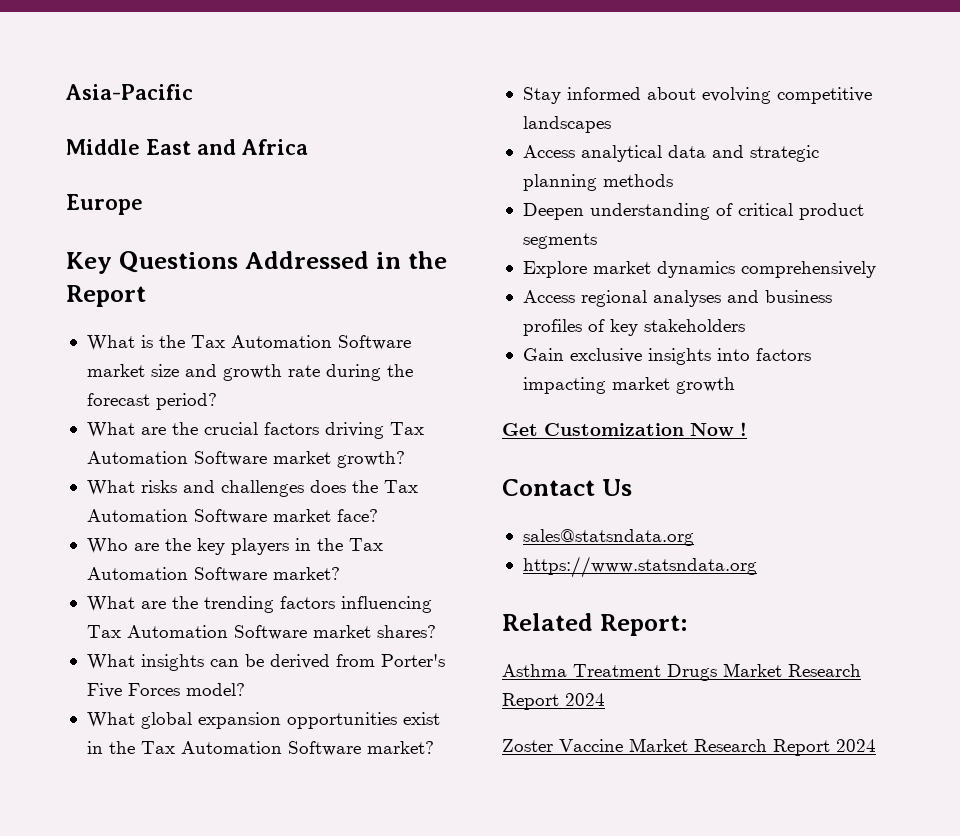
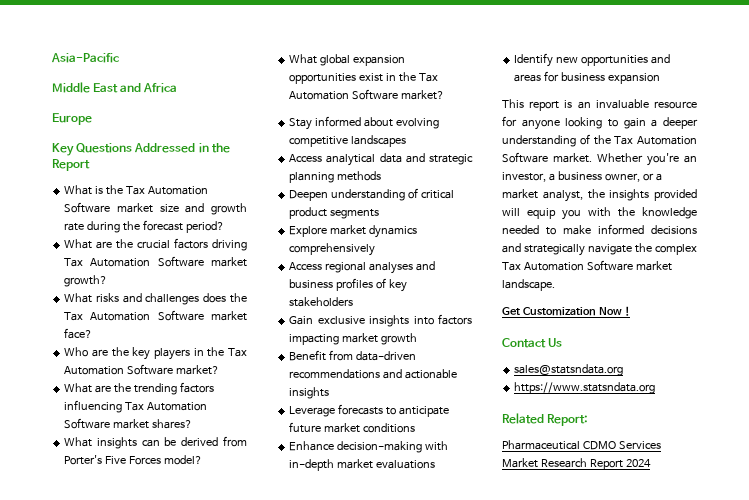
(735, 385) none -> [289,350,417,361] [289,369,458,379] [289,387,330,399] [289,404,450,417] [289,422,416,433] [289,441,449,453] [289,459,436,471] [514,53,671,67] [514,71,661,84] [502,99,697,111] [502,116,698,130] [502,134,697,147] [502,152,697,166] [502,171,662,182] [502,189,697,202] [502,207,697,220] [502,224,697,235] [502,243,697,256] [502,260,672,271] [502,279,555,291] // Benefit from data-driven recommendations and actionable insights // Leverage forecasts to anticipate future market conditions // Enhance decision-making with in-depth market evaluations // Identify new opportunities and areas for business expansion // This report is an invaluable resource for anyone looking to gain a deeper understanding of the Tax Automation Software market. Whether you're an investor, a business owner, or a market analyst, the insights provided will equip you with the knowledge needed to make informed decisions and strategically navigate the complex Tax Automation Software market landscape.
[502,663,861,681] [502,693,605,710] [502,738,876,756] Asthma Treatment Drugs Market Research Report 2024 // Zoster Vaccine Market Research Report 2024 -> [502,440,661,450] [502,458,651,470] Pharmaceutical CDMO Services Market Research Report 2024

